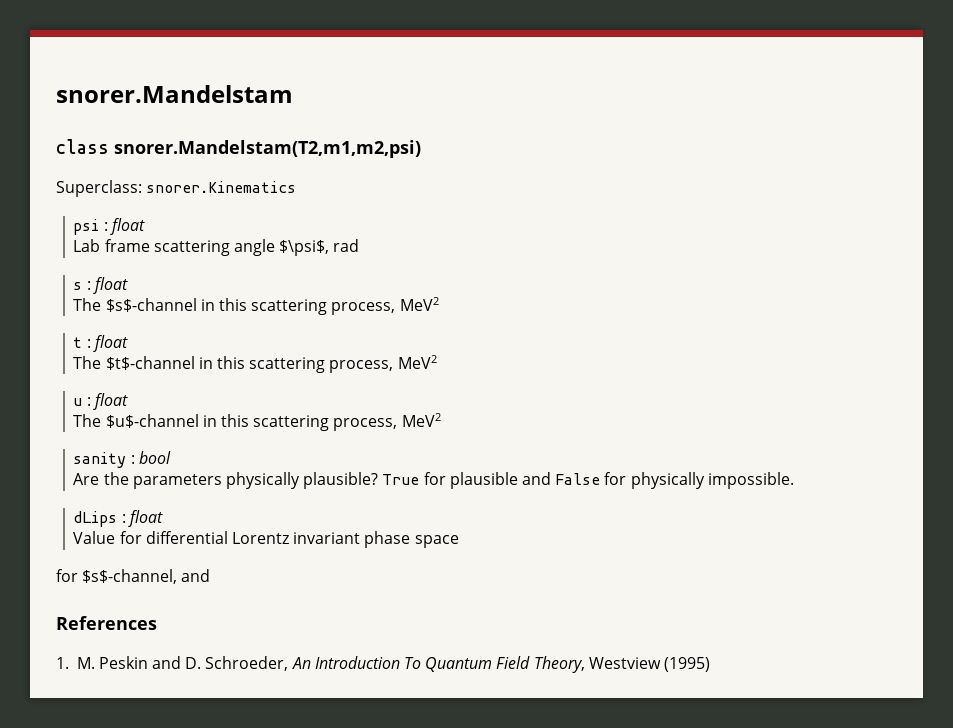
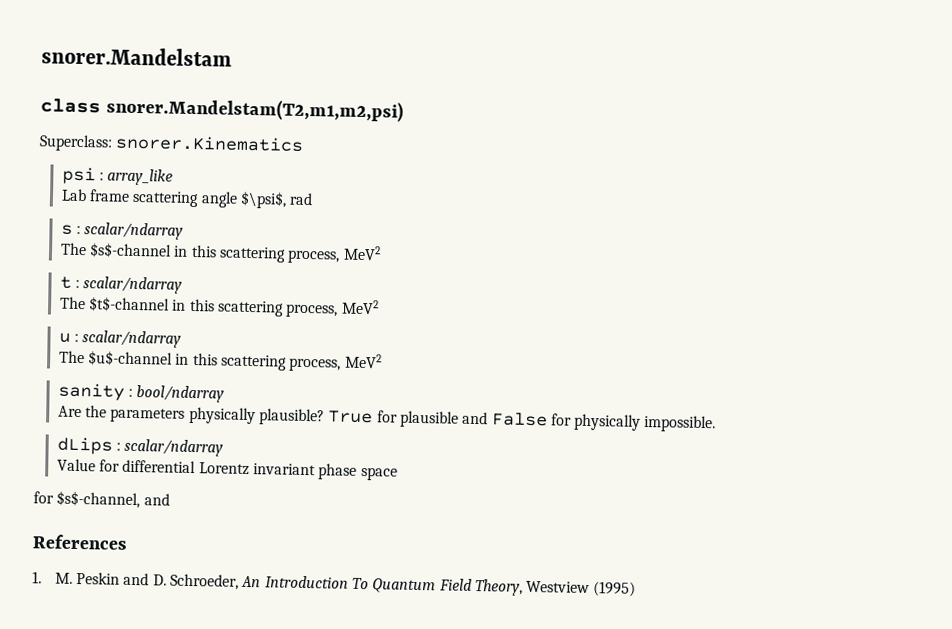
[109,218,145,235] float -> [107,168,174,186] array_like
[92,277,128,294] float -> [84,222,184,240] scalar/ndarray
[92,335,128,352] float -> [83,276,183,294] scalar/ndarray
[92,393,128,410] float -> [82,330,182,348] scalar/ndarray
[138,451,171,464] bool -> [136,385,225,403] bool/ndarray
[127,510,163,527] float -> [124,438,224,457] scalar/ndarray

